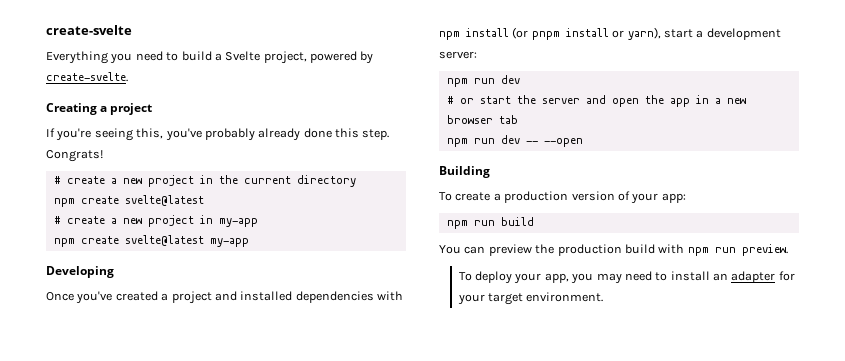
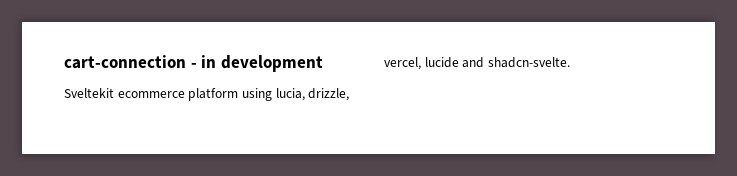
[46,25,132,35] [46,51,374,64] [46,72,128,82] [46,103,153,115] [46,128,390,141] [46,150,103,162] [53,175,356,187] [53,195,204,207] [53,215,258,227] [53,235,249,247] [46,266,114,278] [46,291,403,304] [439,27,781,40] [439,51,477,59] [446,75,520,87] [446,95,746,107] [446,115,518,124] [446,135,583,147] [439,166,490,178] [439,191,686,204] [446,217,534,229] [439,244,788,256] [458,271,795,284] [457,292,604,305] create-svelte // Everything you need to build a Svelte project, powered by create-svelte. // Creating a project // If you're seeing this, you've probably already done this step. Congrats! // # create a new project in the current directory // npm create svelte@latest // # create a new project in my-app // npm create svelte@latest my-app // Developing // Once you've created a project and installed dependencies with npm install (or pnpm install or yarn), start a development server: // npm run dev // # or start the server and open the app in a new browser tab // npm run dev -- --open // Building // To create a production version of your app: // npm run build // You can preview the production build with npm run preview. // To deploy your app, you may need to install an adapter for your target environment. -> [64,55,323,72] [64,88,350,101] [384,57,570,70] cart-connection - in development // Sveltekit ecommerce platform using lucia, drizzle, vercel, lucide and shadcn-svelte.

